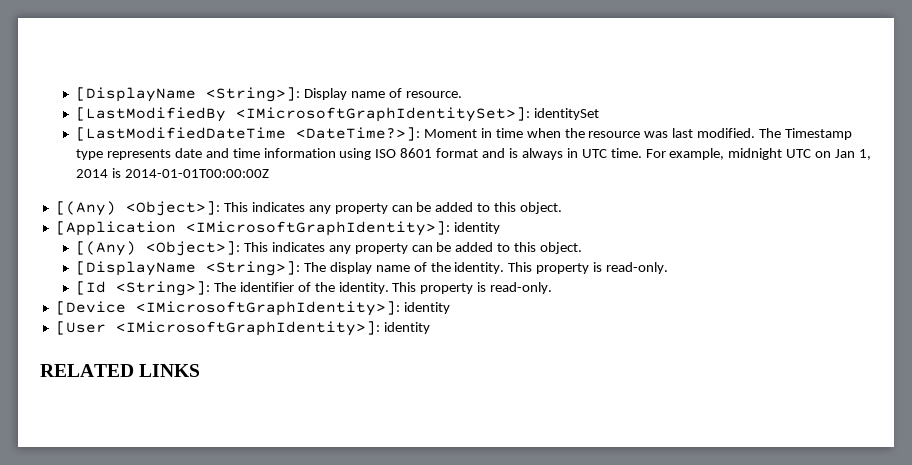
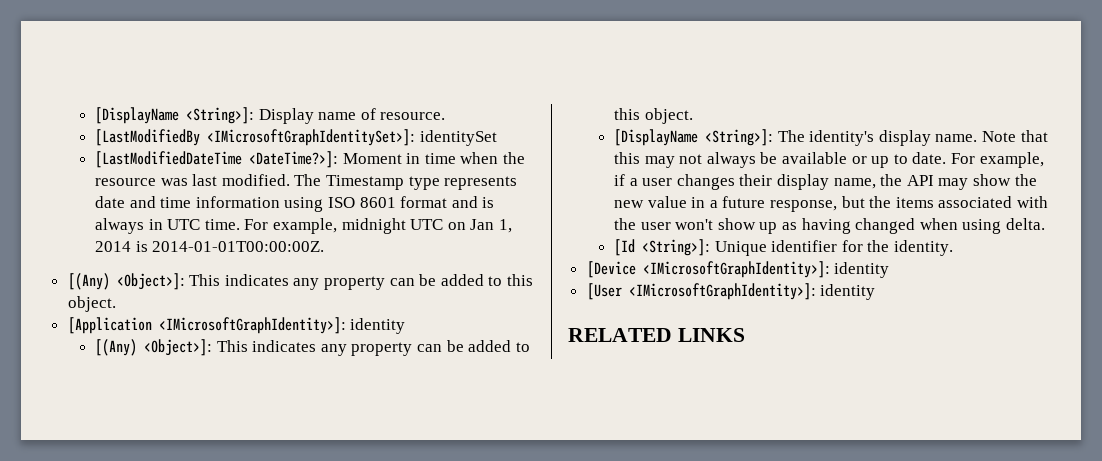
[124,169,269,178] 2014-01-01T00:00:00Z -> [152,241,325,252] 2014-01-01T00:00:00Z.
[329,262,669,274] display name of the identity. This property is read-only. -> [809,130,1048,146] [614,152,1044,168] [614,174,1037,190] [614,196,1048,212] [614,218,1045,234] identity's display name. Note that this may not always be available or up to date. For example, if a user changes their display name, the API may show the new value in a future response, but the items associated with the user won't show up as having changed when using delta.
[213,282,553,294] The identifier of the identity. This property is read-only. -> [714,240,953,256] Unique identifier for the identity.

